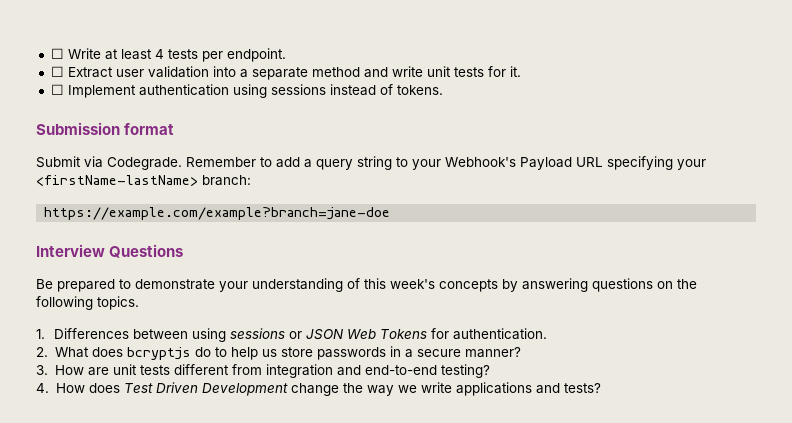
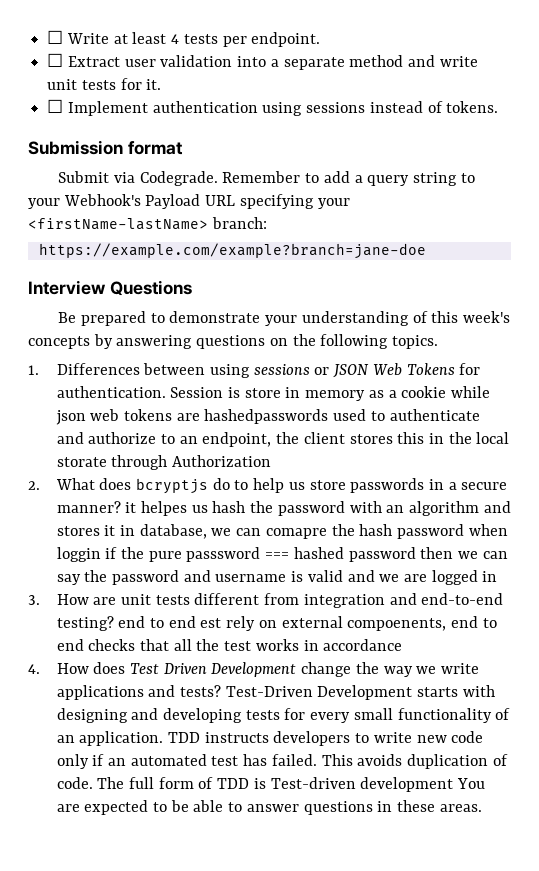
(548, 334) none -> [170,386,491,401] [55,409,480,425] [56,432,510,447] [56,455,271,470] Session is store in memory as a cookie while json web tokens are hashedpasswords used to authenticate and authorize to an endpoint, the client stores this in the local storate through Authorization
(521, 352) none -> [125,501,511,516] [56,524,508,539] [56,547,508,562] [56,570,498,585] it helpes us hash the password with an algorithm and stores it in database, we can comapre the hash password when loggin if the pure passsword === hashed password then we can say the password and username is valid and we are logged in
(490, 371) none -> [118,616,497,631] [56,639,403,651] end to end est rely on external compoenents, end to end checks that all the test works in accordance
(601, 388) none -> [225,685,495,700] [56,708,511,723] [56,731,484,746] [56,754,508,769] [56,777,486,792] [56,800,482,815] Test-Driven Development starts with designing and developing tests for every small functionality of an application. TDD instructs developers to write new code only if an automated test has failed. This avoids duplication of code. The full form of TDD is Test-driven development You are expected to be able to answer questions in these areas.

